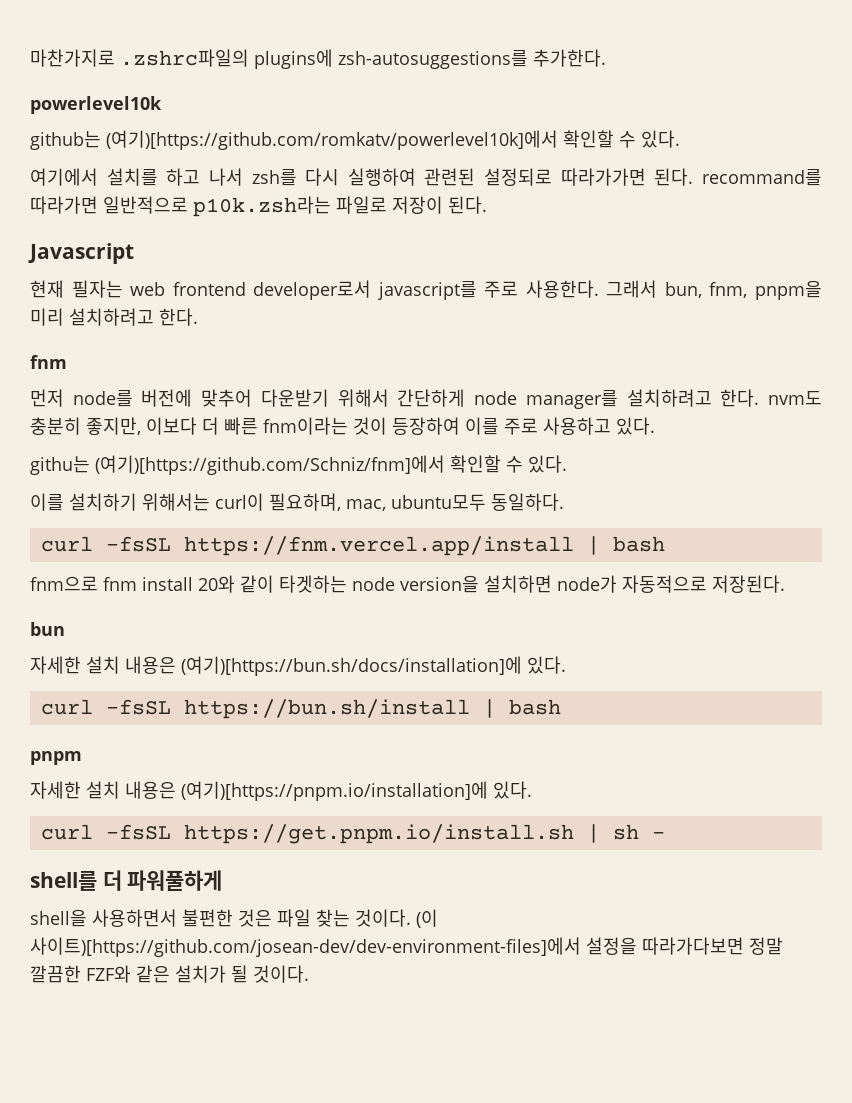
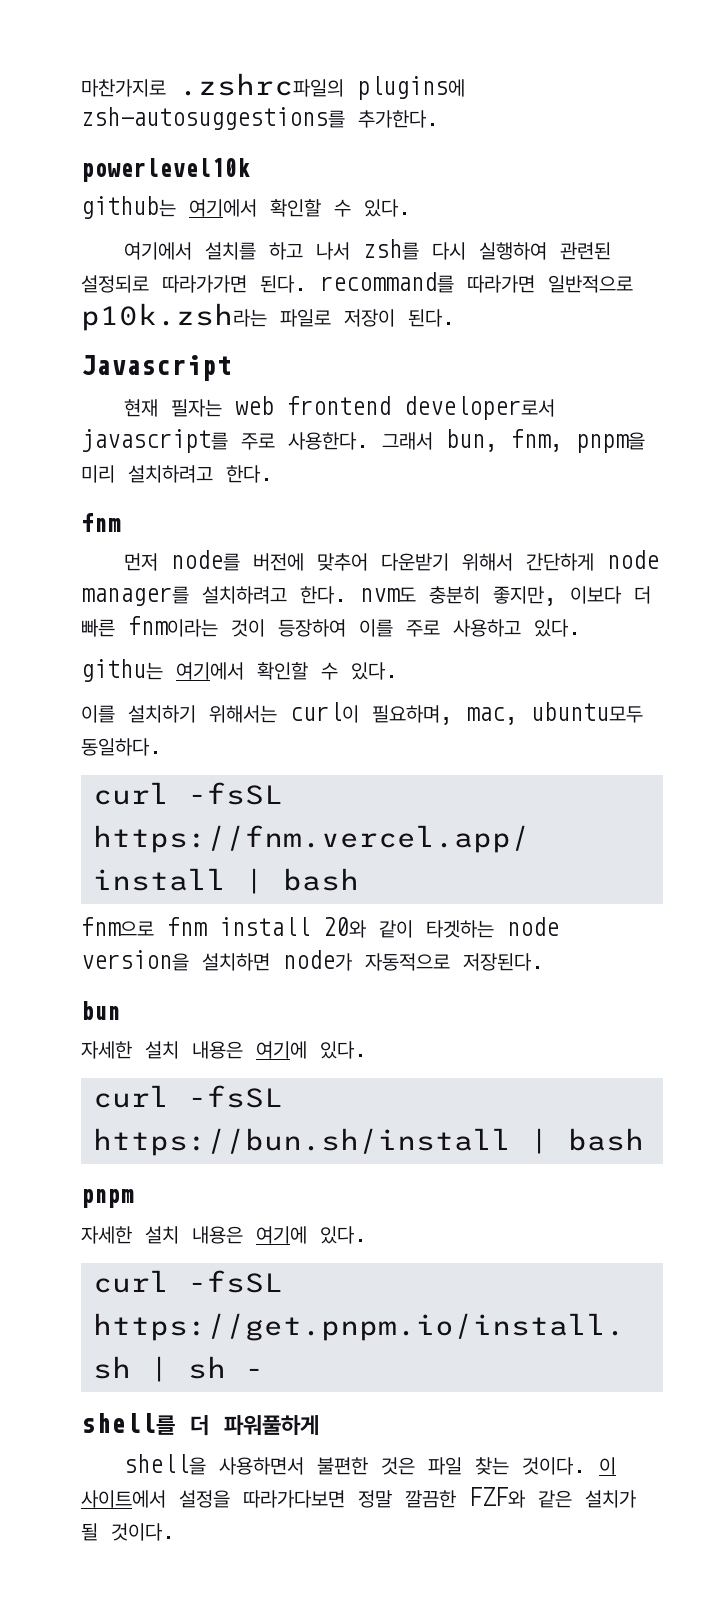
[106,130,558,150] (여기)[https://github.com/romkatv/powerlevel10k]에서 -> [189,199,257,217] 여기에서
[95,455,445,475] (여기)[https://github.com/Schniz/fnm]에서 -> [176,662,244,680] 여기에서
[181,656,522,676] (여기)[https://bun.sh/docs/installation]에 -> [256,1041,307,1059] 여기에
[181,781,488,801] (여기)[https://pnpm.io/installation]에 -> [256,1226,307,1244] 여기에
[416,909,438,928] [30,937,581,957] (이 사이트)[https://github.com/josean-dev/dev-environment-files]에서 -> [598,1457,616,1475] [81,1490,166,1508] 이 사이트에서

